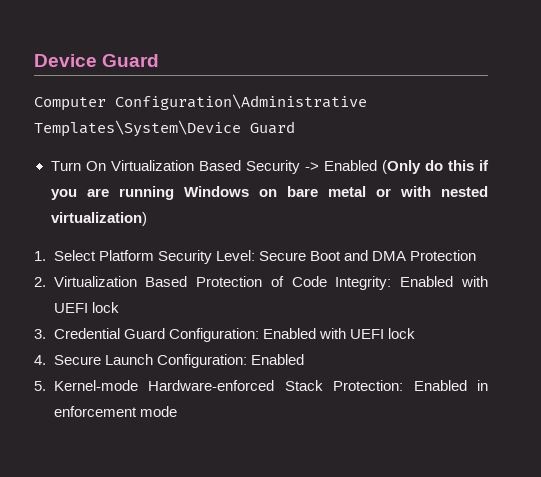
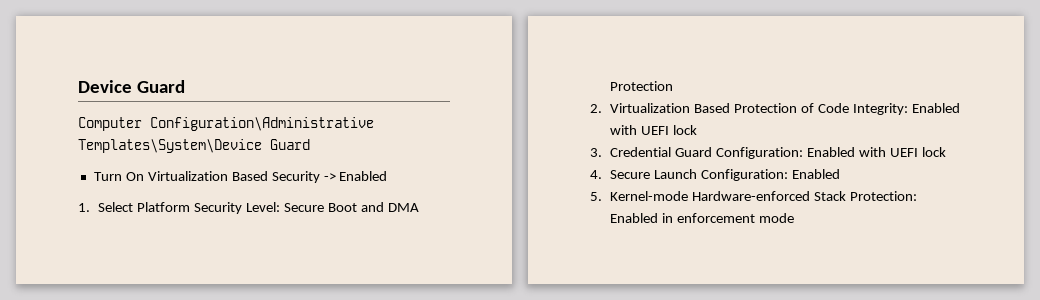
[381,160,490,174] [50,186,488,200] [50,212,147,226] (Only do this if you are running Windows on bare metal or with nested virtualization) -> (388, 176) none

